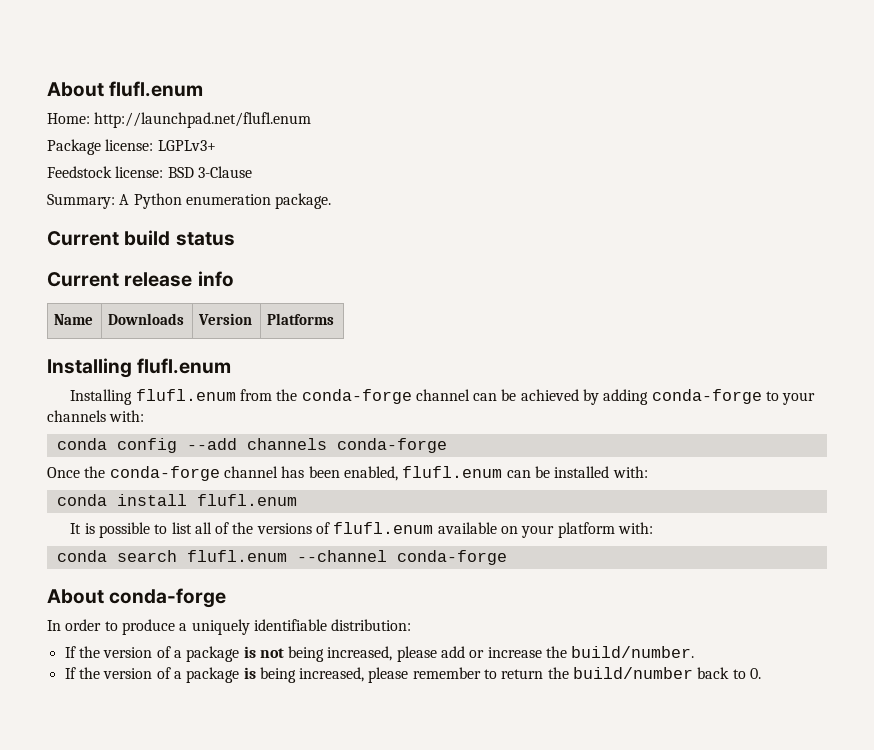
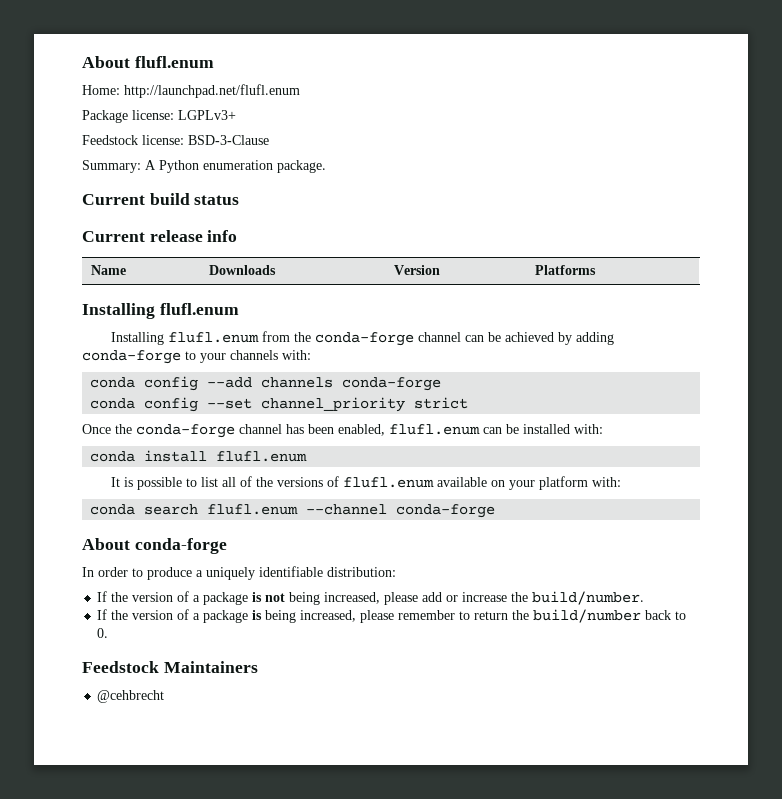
[167,166,252,178] BSD 3-Clause -> [188,135,269,145] BSD-3-Clause
(447, 445) none -> [90,397,469,412] // conda config --set channel_priority strict
(762, 673) none -> [82,661,258,673] [97,690,165,703] // Feedstock Maintainers // @cehbrecht

